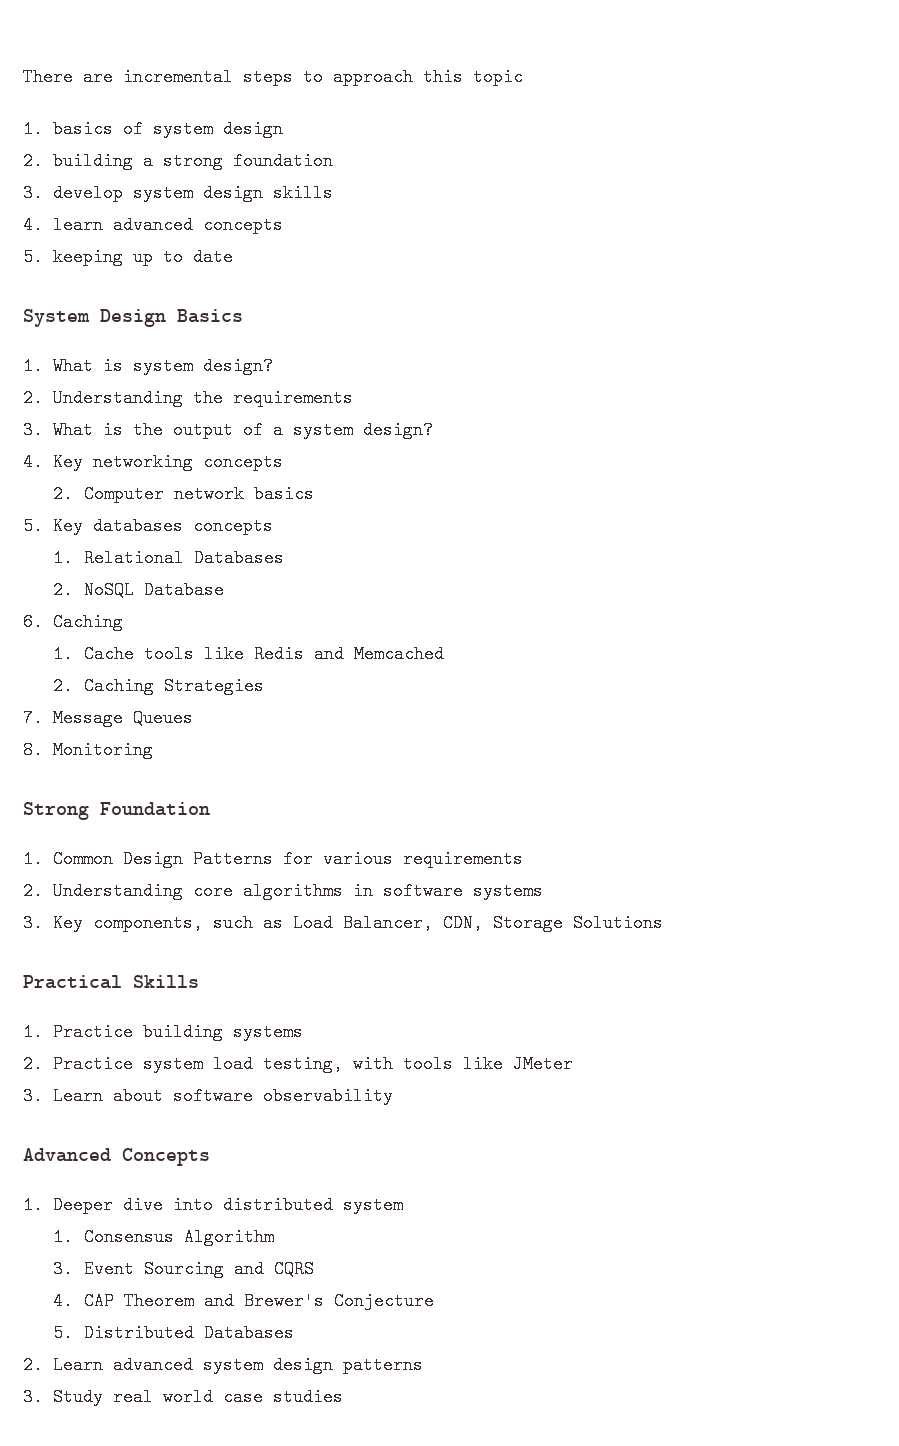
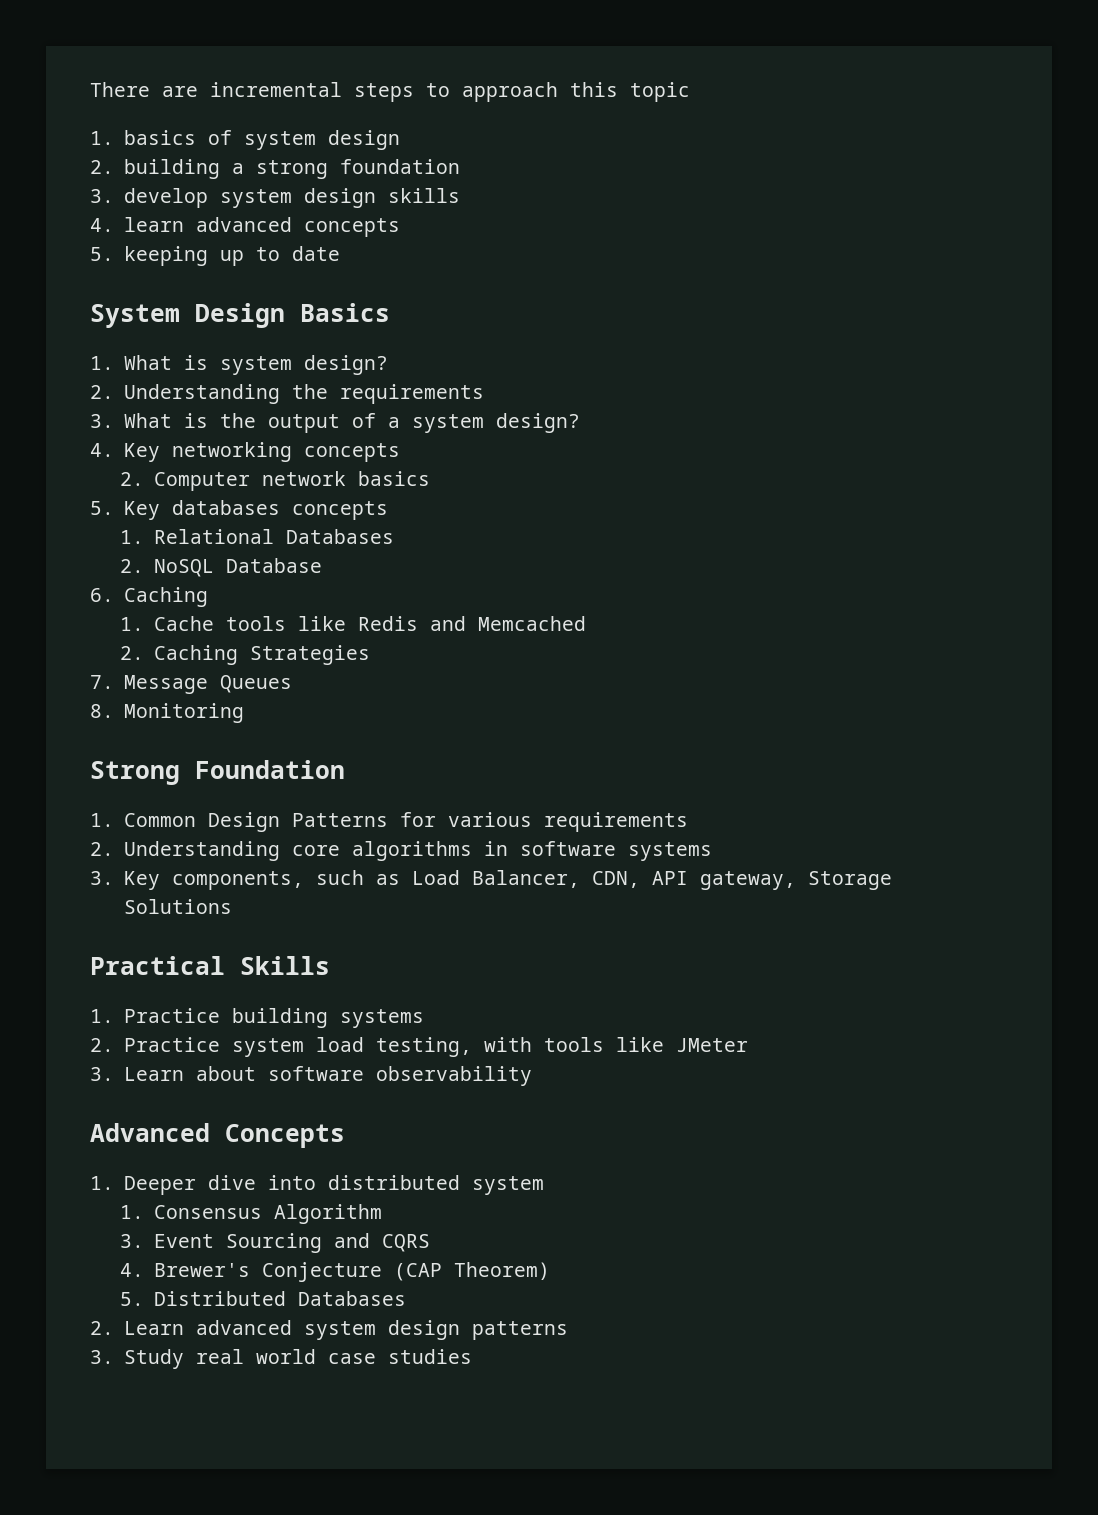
(484, 923) none -> [651,871,796,890] API gateway,
[83,1292,234,1310] CAP Theorem and -> (145, 1270) none
(434, 1301) none -> [394,1262,551,1281] (CAP Theorem)

